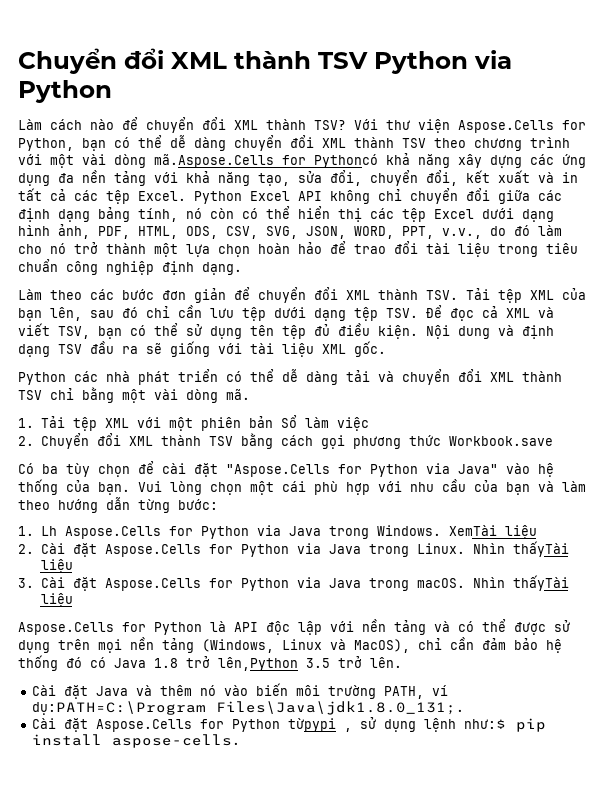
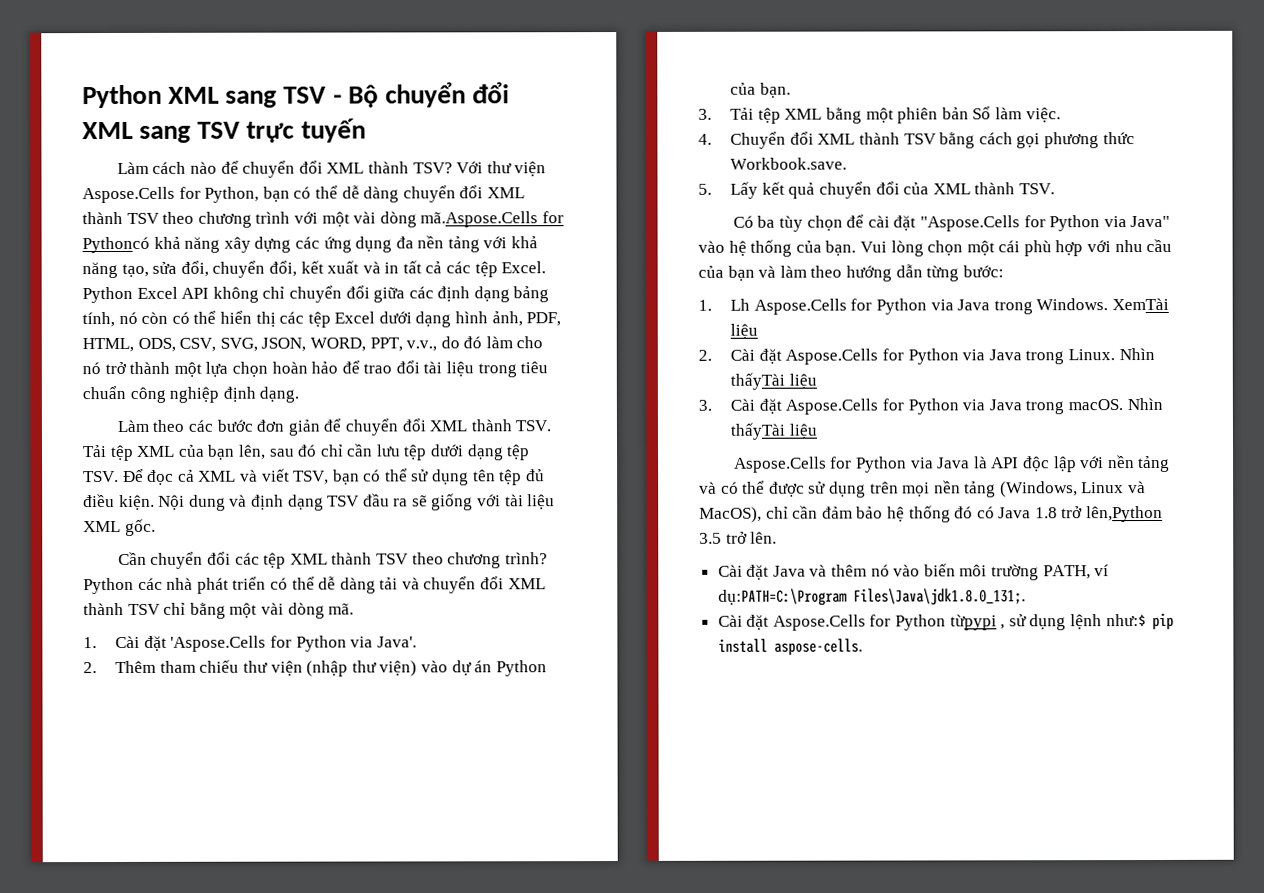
[18,48,512,74] [18,80,112,103] Chuyển đổi XML thành TSV Python via Python -> [82,82,511,109] [82,118,366,143] Python XML sang TSV - Bộ chuyển đổi XML sang TSV trực tuyến
(386, 349) none -> [117,551,548,569] Cần chuyển đổi các tệp XML thành TSV theo chương trình?
[40,416,161,431] Tải tệp XML với -> [115,635,417,652] [83,659,547,677] [730,82,791,98] [698,107,862,124] Cài đặt 'Aspose.Cells for Python via Java'. // 2. Thêm tham chiếu thư viện (nhập thư viện) vào dự án Python của bạn. // 3. Tải tệp XML bằng
[336,417,369,431] [18,436,34,446] việc // 2. -> [1025,107,1061,123] [698,133,712,145] việc. // 4.
[448,436,553,446] Workbook.save -> [730,157,848,170] [698,181,1055,199] Workbook.save. // 5. Lấy kết quả chuyển đổi của XML thành TSV.
(202, 628) none -> [910,457,971,469] via Java

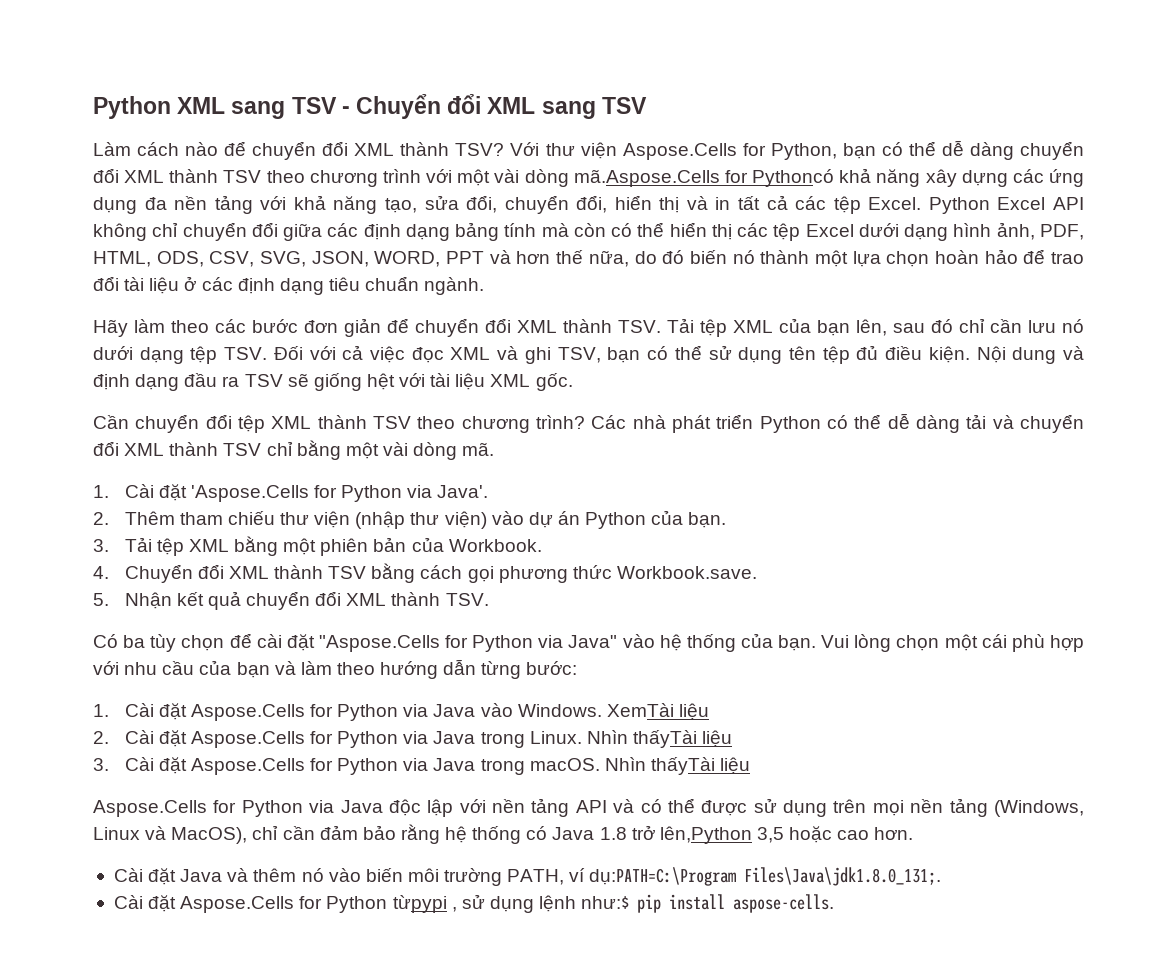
[347,82,466,108] Bộ chuyển -> [356,94,442,119] Chuyển
[246,118,366,143] trực tuyến -> (647, 105) none
[300,260,360,274] kết xuất -> [614,195,680,213] hiển thị
[82,311,138,328] tính, nó -> [504,223,569,237] tính mà
[369,336,544,352] [82,361,127,375] PPT, v.v., do đó làm cho nó trở -> [446,250,755,267] PPT và hơn thế nữa, do đó biến nó
[477,361,549,378] [82,385,300,403] [116,419,149,432] trong tiêu chuẩn công nghiệp định dạng. // Làm -> [184,276,485,295] [93,319,165,337] ở các định dạng tiêu chuẩn ngành. // Hãy làm
[403,444,428,461] tệp -> [1062,319,1084,333] nó
[122,468,195,485] Để đọc cả -> [273,345,444,363] Đối với cả việc đọc
[261,468,290,482] viết -> [524,347,551,364] ghi
[327,495,361,507] TSV -> (180, 382) none
(409, 502) none -> [244,374,283,387] TSV
(474, 502) none -> [366,373,395,390] hệt
[234,552,260,565] các -> (232, 421) none
[83,577,163,595] Python các -> [591,415,627,429] Các
(267, 583) none -> [759,416,821,433] Python
[972,106,1061,123] Sổ làm việc. -> [411,537,542,552] của Workbook.
[730,181,759,199] Lấy -> [124,592,172,609] Nhận
[903,182,930,195] của -> (342, 598) none
[730,298,1033,315] Lh Aspose.Cells for Python via Java trong -> [124,703,513,721] Cài đặt Aspose.Cells for Python via Java vào
[973,456,1020,469] là API -> (383, 806) none
(1171, 464) none -> [575,800,607,813] API
[886,505,974,523] hệ thống đó -> [400,824,522,844] rằng hệ thống
[699,531,778,544] 3.5 trở lên. -> [756,826,914,843] 3,5 hoặc cao hơn.

